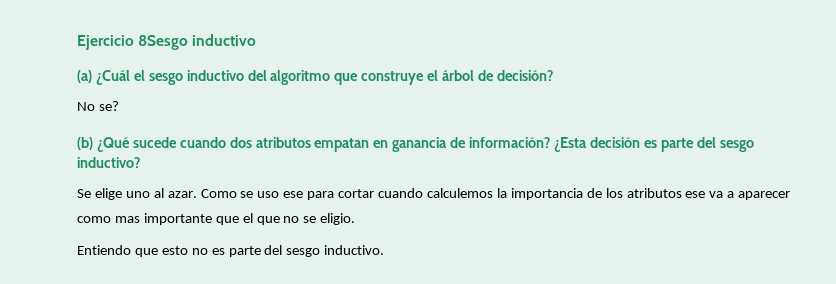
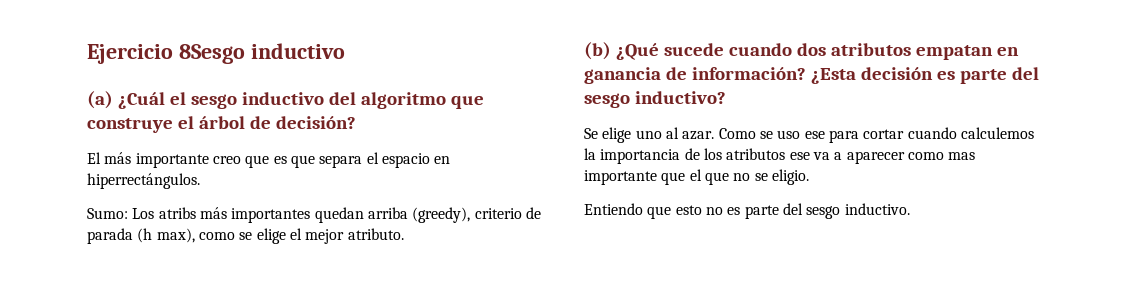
[77,101,119,111] No se? -> [87,152,451,168] [87,173,200,189] [87,207,541,223] [87,228,404,244] El más importante creo que es que separa el espacio en hiperrectángulos. // Sumo: Los atribs más importantes quedan arriba (greedy), criterio de parada (h max), como se elige el mejor atributo.

